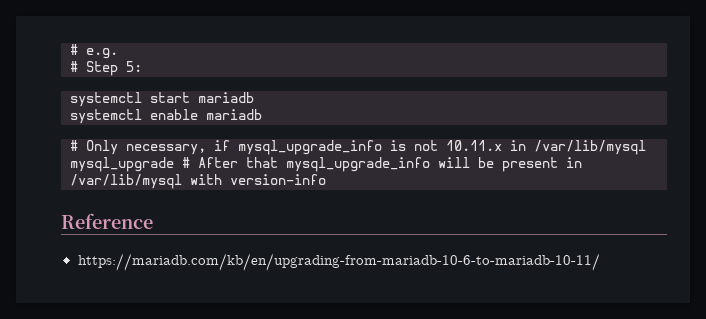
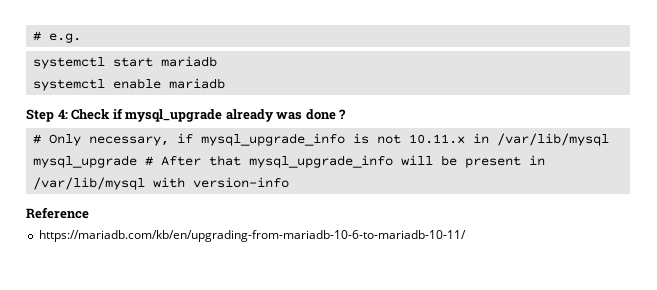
[70,61,142,76] // # Step 5: -> (81, 38) none
(262, 114) none -> [26,108,347,122] // Step 4: Check if mysql_upgrade already was done ?

